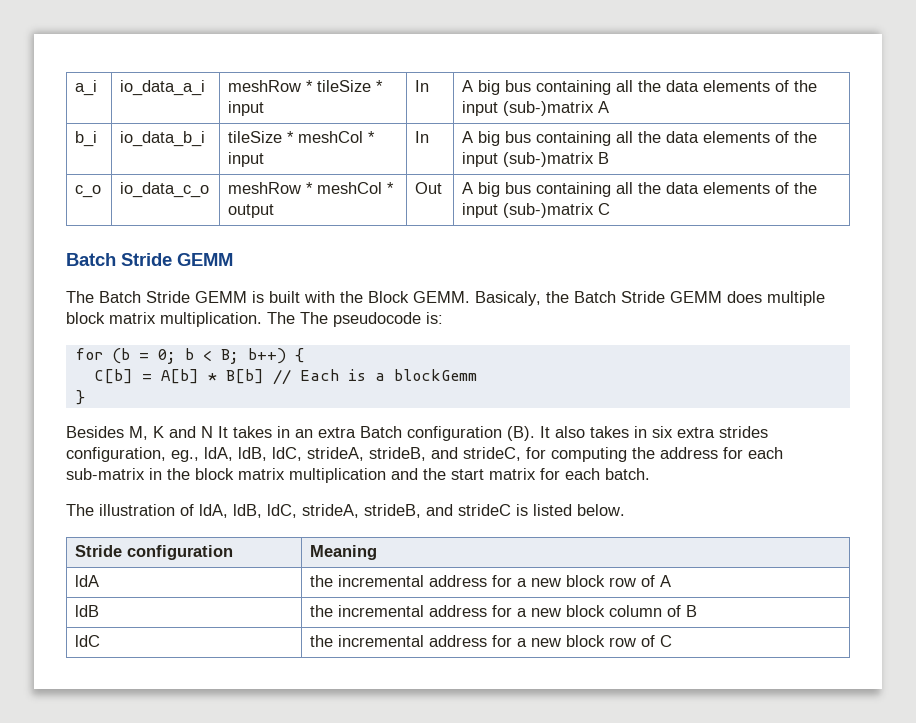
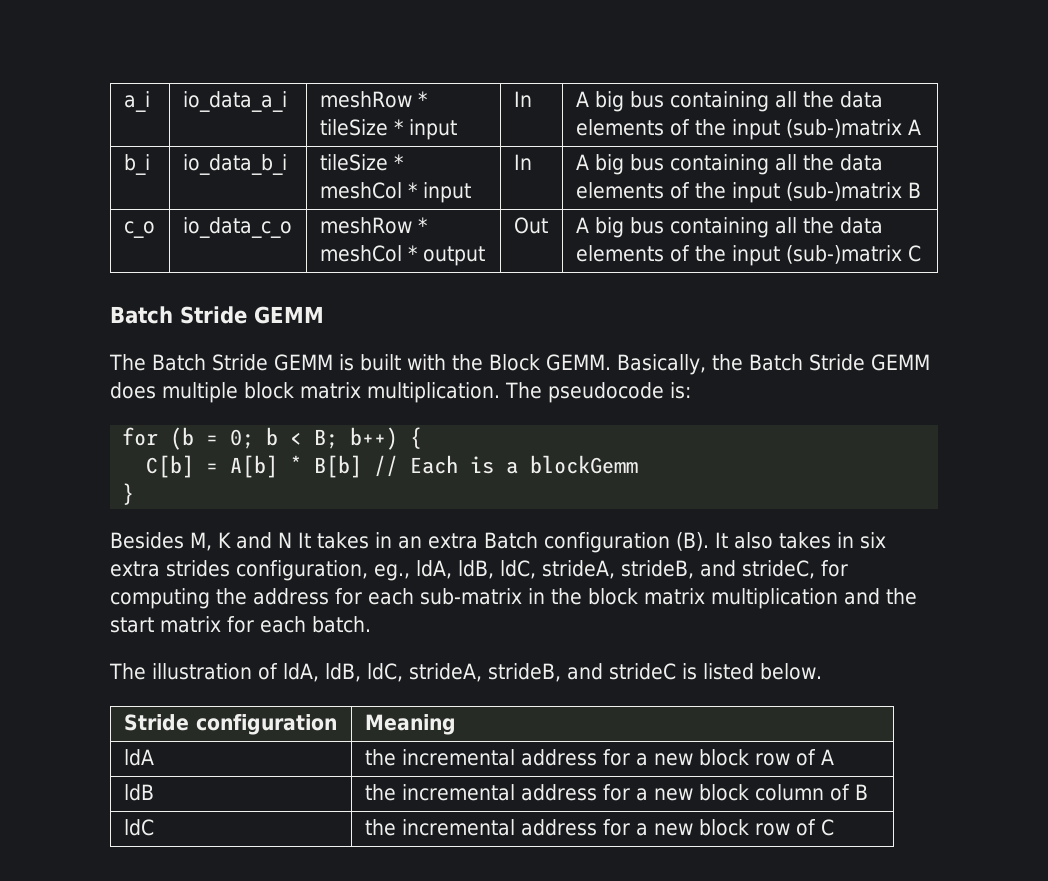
[475,291,541,306] Basicaly, -> [617,354,706,375] Basically,
[300,312,328,324] The -> (542, 390) none

